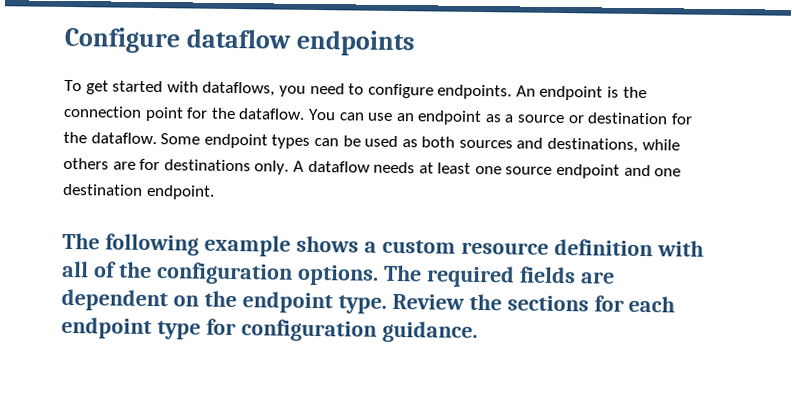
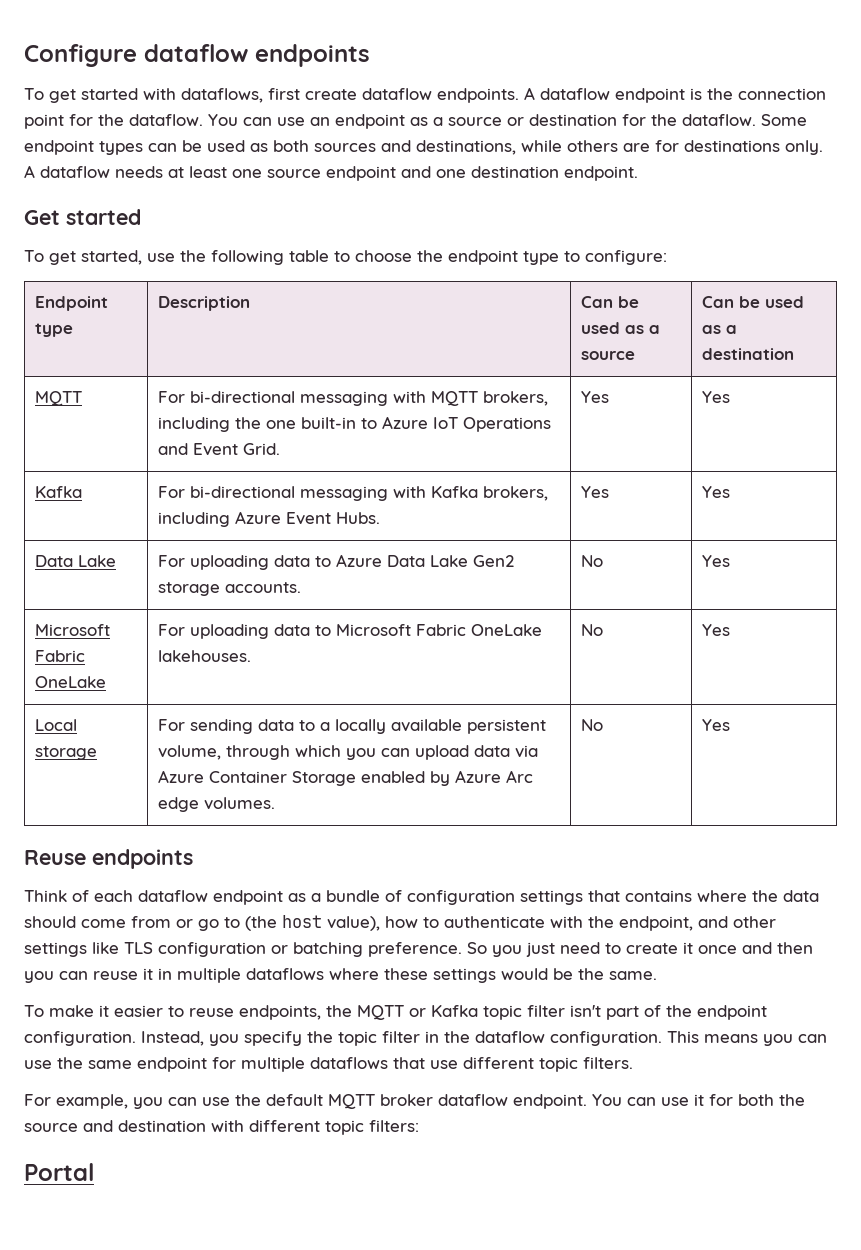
[278,82,536,100] you need to configure endpoints. An -> [268,87,610,103] first create dataflow endpoints. A dataflow
[62,232,704,257] [62,260,615,288] [61,288,676,314] [61,316,478,344] The following example shows a custom resource definition with all of the configuration options. The required fields are dependent on the endpoint type. Review the sections for each endpoint type for configuration guidance. -> [24,209,141,225] [24,250,667,265] [34,296,108,311] [34,323,73,337] [157,296,250,311] [580,296,639,308] [580,322,660,334] [580,351,635,360] [701,296,804,308] [701,325,737,334] [701,348,794,360] [34,391,82,406] [157,391,548,406] [157,416,551,432] [157,443,280,456] [580,391,609,403] [701,391,730,403] [34,486,82,498] [157,486,548,501] [157,511,380,527] [580,486,609,498] [701,486,730,498] [34,555,116,567] [157,554,514,570] [157,582,301,596] [580,555,603,567] [701,555,730,567] [34,624,110,636] [34,650,85,662] [34,676,106,688] [157,624,542,639] [157,650,251,662] [580,624,603,636] [701,624,730,636] [34,719,77,731] [34,746,97,760] [157,719,546,734] [157,745,538,760] [157,770,533,786] [157,797,275,812] [580,719,603,731] [701,719,730,731] [24,849,193,869] [24,890,819,905] [24,915,776,931] [24,942,813,957] [24,968,657,983] [24,1005,767,1020] [24,1031,827,1046] [24,1057,633,1072] [24,1094,805,1109] [24,1120,419,1135] [24,1163,94,1181] Get started // To get started, use the following table to choose the endpoint type to configure: // Endpoint type | Description | Can be used as a source | Can be used as a destination // MQTT | For bi-directional messaging with MQTT brokers, including the one built-in to Azure IoT Operations and Event Grid. | Yes | Yes // Kafka | For bi-directional messaging with Kafka brokers, including Azure Event Hubs. | Yes | Yes // Data Lake | For uploading data to Azure Data Lake Gen2 storage accounts. | No | Yes // Microsoft Fabric OneLake | For uploading data to Microsoft Fabric OneLake lakehouses. | No | Yes // Local storage | For sending data to a locally available persistent volume, through which you can upload data via Azure Container Storage enabled by Azure Arc edge volumes. | No | Yes // Reuse endpoints // Think of each dataflow endpoint as a bundle of configuration settings that contains where the data should come from or go to (the host value), how to authenticate with the endpoint, and other settings like TLS configuration or batching preference. So you just need to create it once and then you can reuse it in multiple dataflows where these settings would be the same. // To make it easier to reuse endpoints, the MQTT or Kafka topic filter isn't part of the endpoint configuration. Instead, you specify the topic filter in the dataflow configuration. This means you can use the same endpoint for multiple dataflows that use different topic filters. // For example, you can use the default MQTT broker dataflow endpoint. You can use it for both the source and destination with different topic filters: // Portal

